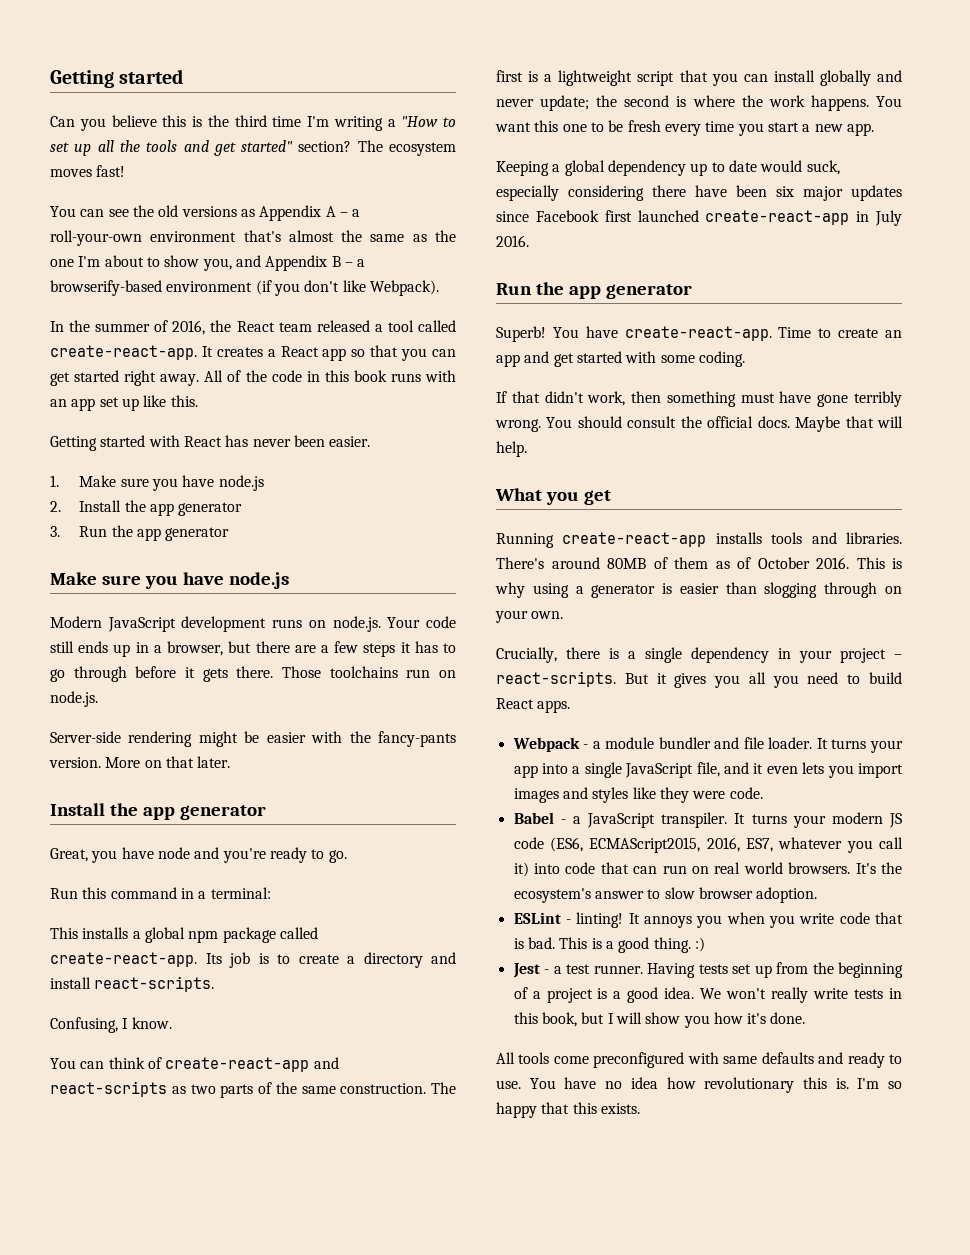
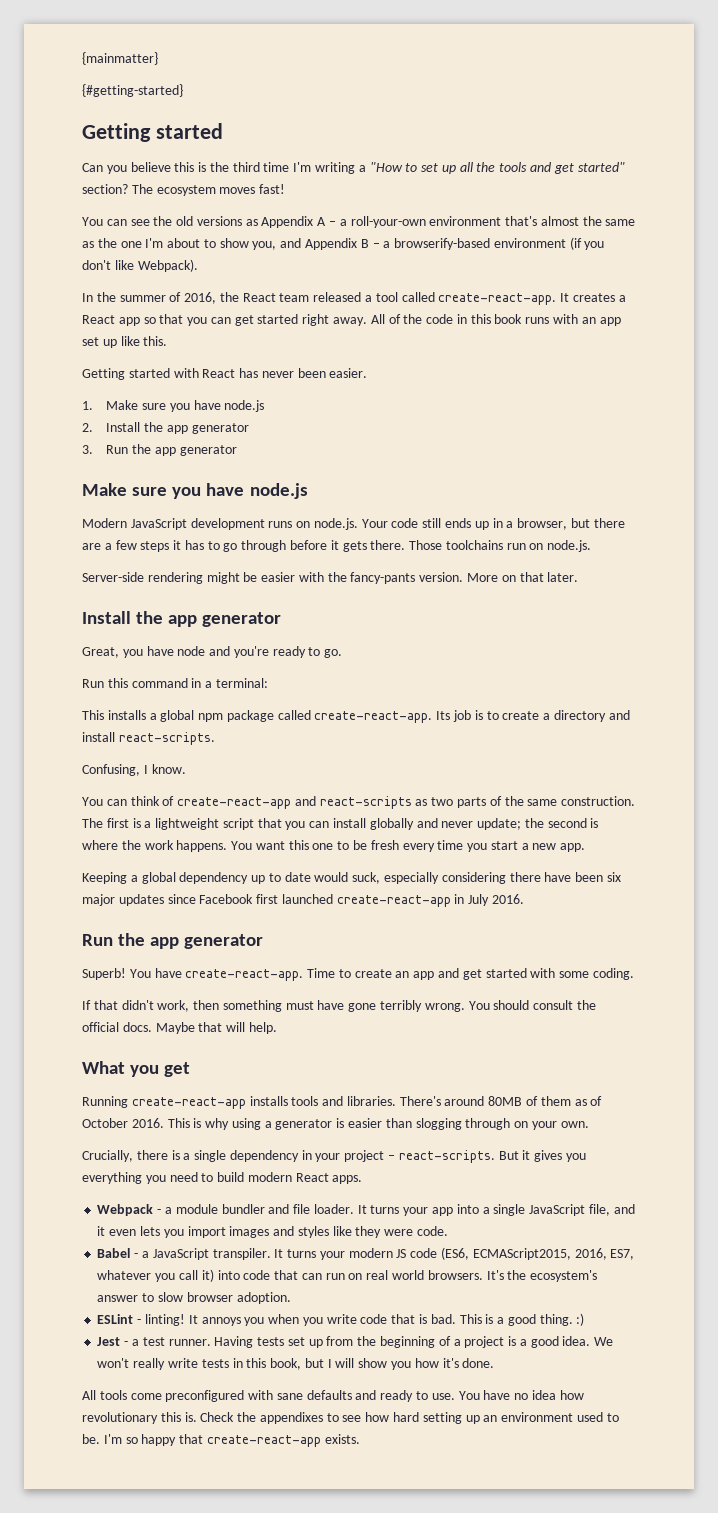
(50, 79) none -> [82,52,158,65] [82,84,183,97] {mainmatter} // {#getting-started} //
[748,672,766,684] all -> [82,1172,142,1184] everything
(902, 678) none -> [247,1172,292,1182] modern
[723,1056,758,1064] same -> [276,1393,303,1400] sane
(849, 1083) none -> [200,1412,619,1424] [82,1434,100,1444] Check the appendixes to see how hard setting up an environment used to be.
[572,1102,597,1114] this -> [206,1435,321,1447] create-react-app

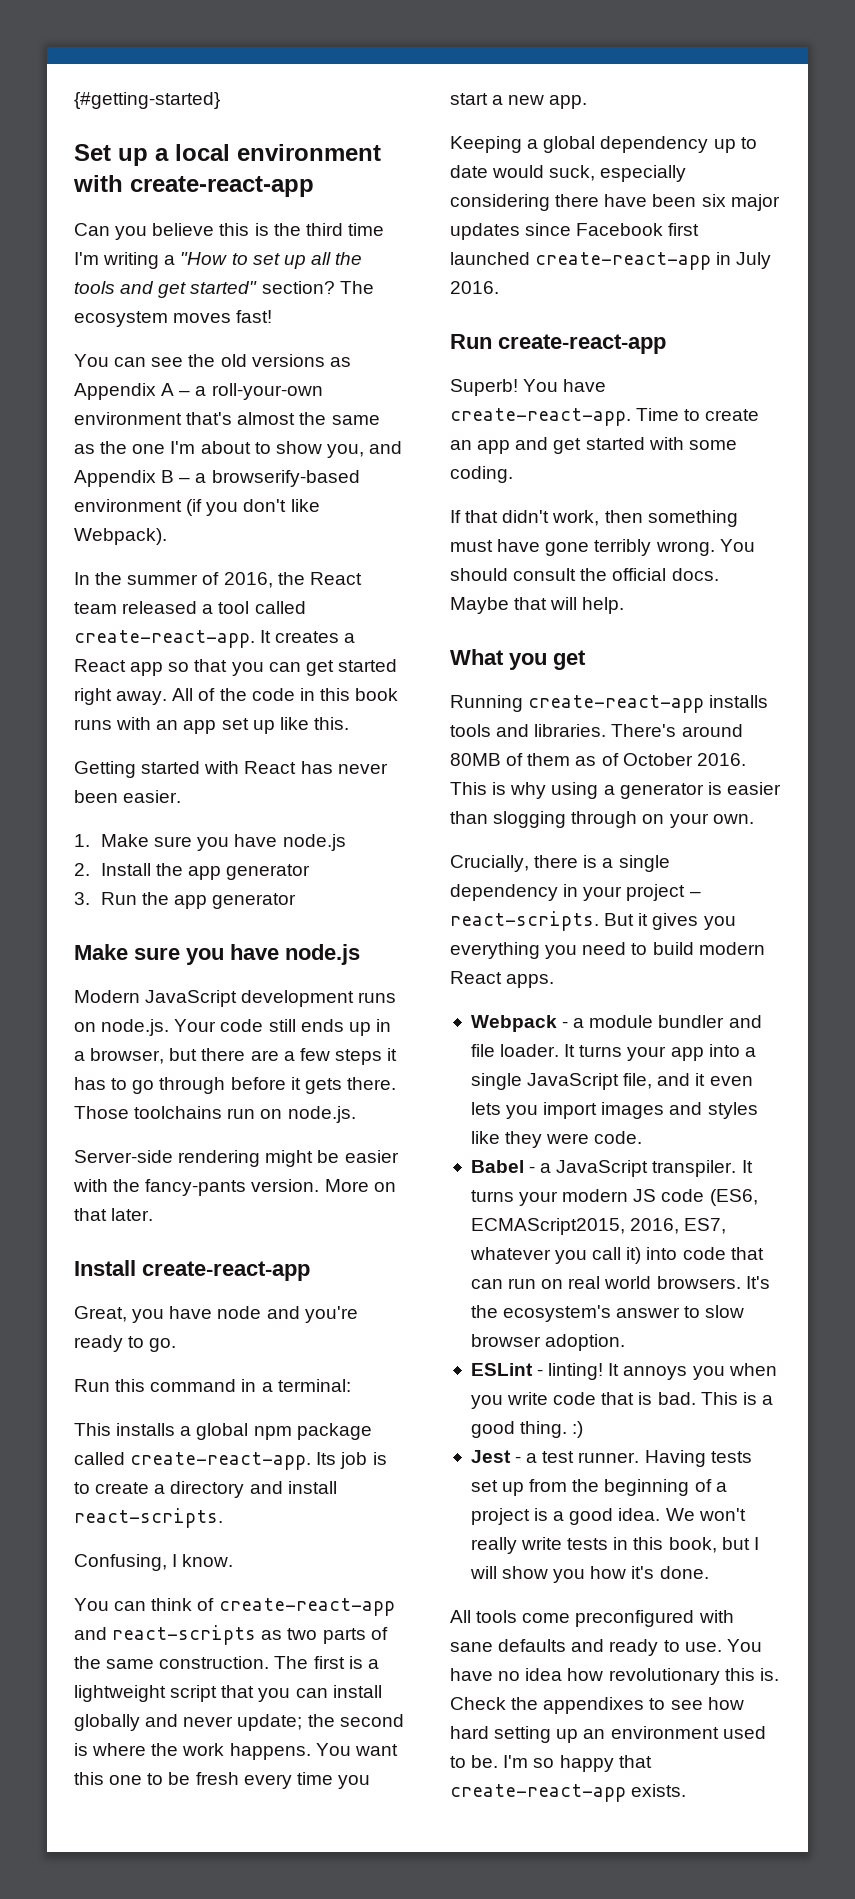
[82,52,158,65] {mainmatter} // -> (74, 100) none
[82,123,223,142] Getting started -> [74,144,381,166] [73,175,314,197] Set up a local environment with create-react-app
[136,611,282,627] the app generator -> [142,1261,310,1281] create-react-app
[118,933,264,949] the app generator -> [498,334,666,354] create-react-app

